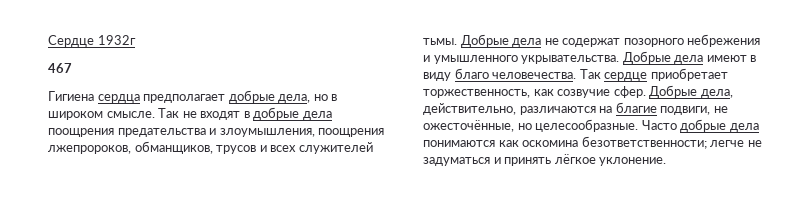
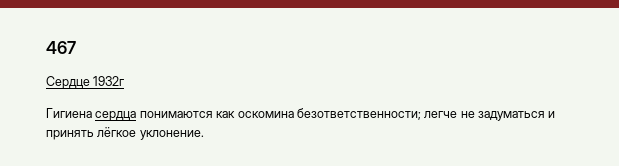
(48, 41) none -> [46,41,76,54] 467 //
[48,63,72,73] // 467 -> (125, 81) none
[143,90,338,103] [48,107,332,120] [48,128,385,137] [48,141,373,154] [423,34,761,47] [423,51,757,64] [423,68,728,81] [423,85,733,98] [423,102,728,115] [423,119,759,132] предполагает добрые дела, но в широком смысле. Так не входят в добрые дела поощрения предательства и злоумышления, поощрения лжепророков, обманщиков, трусов и всех служителей тьмы. Добрые дела не содержат позорного небрежения и умышленного укрывательства. Добрые дела имеют в виду благо человечества. Так сердце приобретает торжественность, как созвучие сфер. Добрые дела, действительно, различаются на благие подвиги, не ожесточённые, но целесообразные. Часто добрые дела -> (137, 116) none

